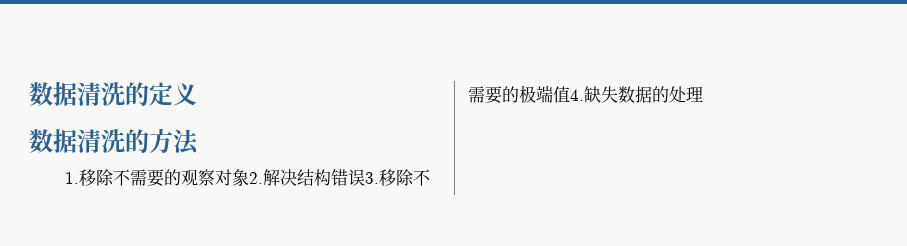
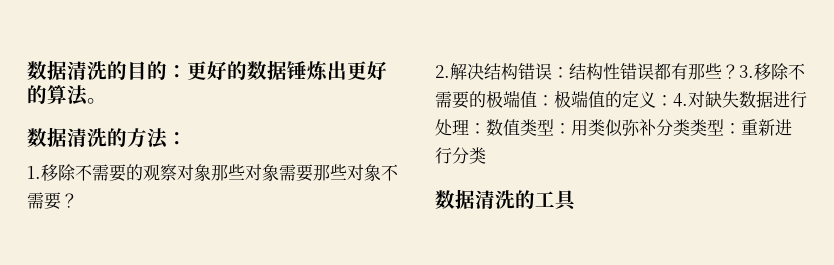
[29,82,197,106] 数据清洗的定义 -> [27,60,387,80] [27,85,107,106] 数据清洗的目的：更好的数据锤炼出更好的算法。
(199, 142) none -> [167,132,187,145] ：
[248,169,365,186] 2.解决结构错误 -> [211,164,398,182] [27,192,78,210] [435,63,739,80] 那些对象需要那些对象不需要？ // 2.解决结构错误：结构性错误都有那些？
[570,86,703,103] 4.缺失数据的处理 -> [537,90,807,108] [435,119,792,137] [435,147,486,164] [435,189,577,211] ：极端值的定义：4.对缺失数据进行处理：数值类型：用类似弥补分类类型：重新进行分类 // 数据清洗的工具

